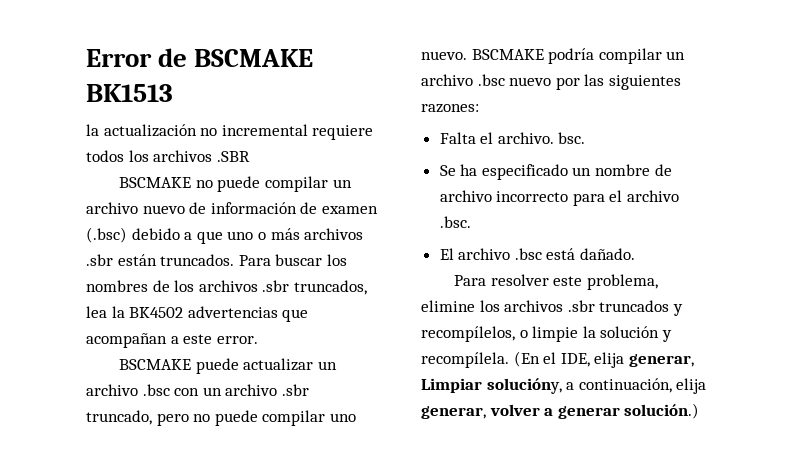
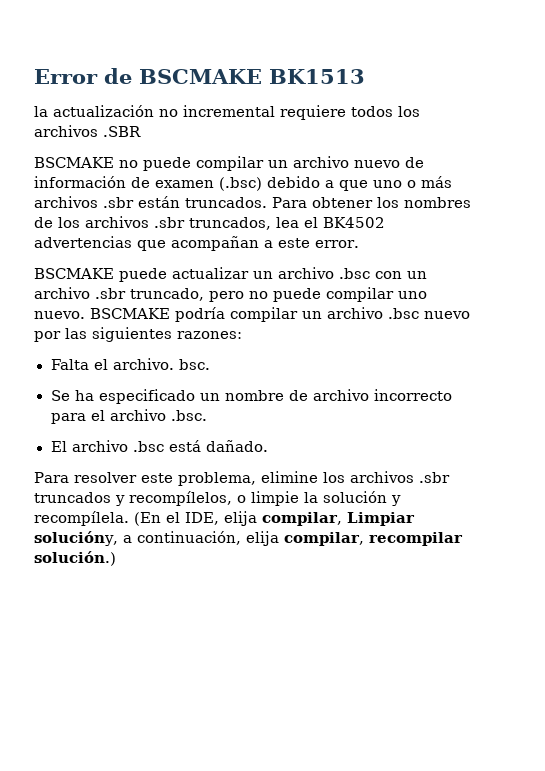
[275,254,323,266] buscar -> [312,197,373,208] obtener
[111,306,125,318] la -> [304,217,318,228] el
[628,354,694,367] generar, -> [262,512,342,526] compilar,
[421,404,620,419] generar, volver a generar -> [283,532,463,546] compilar, recompilar

